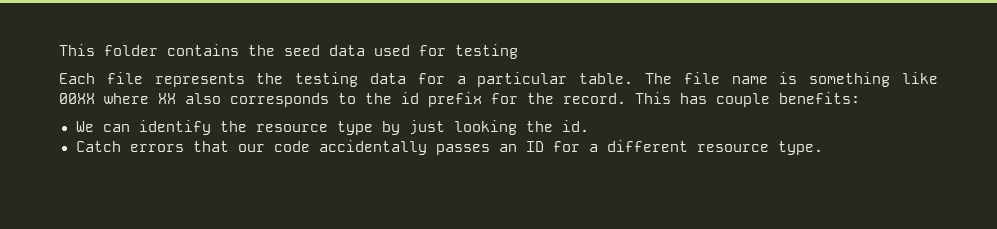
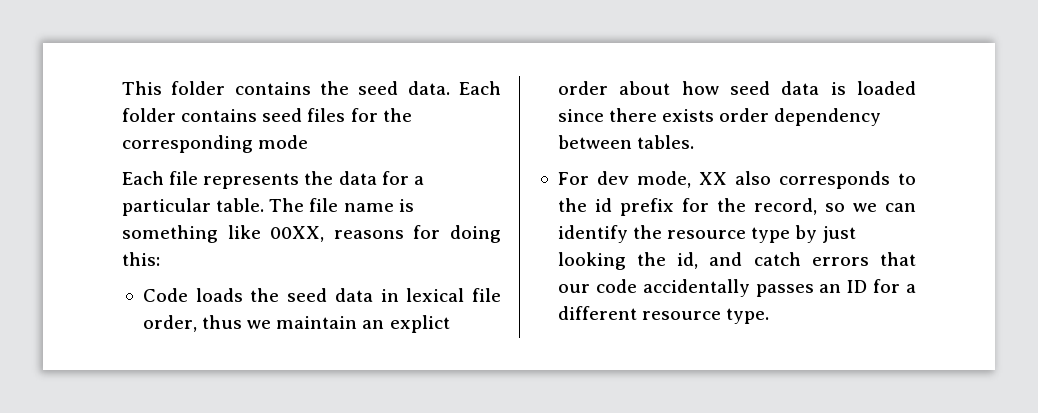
[329,44,518,59] data used for testing -> [407,81,501,95] [122,108,412,122] [122,135,309,153] data. Each folder contains seed files for the corresponding mode
[295,72,359,87] testing -> (334, 178) none
[59,93,149,104] 00XX where -> [270,225,502,243] [122,252,160,266] [142,288,502,302] [142,315,450,333] [557,81,916,95] [557,108,882,126] [557,135,695,149] [557,171,691,188] 00XX, reasons for doing this: // Code loads the seed data in lexical file order, thus we maintain an explict order about how seed data is loaded since there exists order dependency between tables. // For dev mode,
[563,92,860,107] [75,121,94,132] record. This has couple benefits: // We -> [753,198,877,215] record, so we
[561,120,589,132] [75,141,121,152] id. // Catch -> [677,252,801,269] id, and catch

